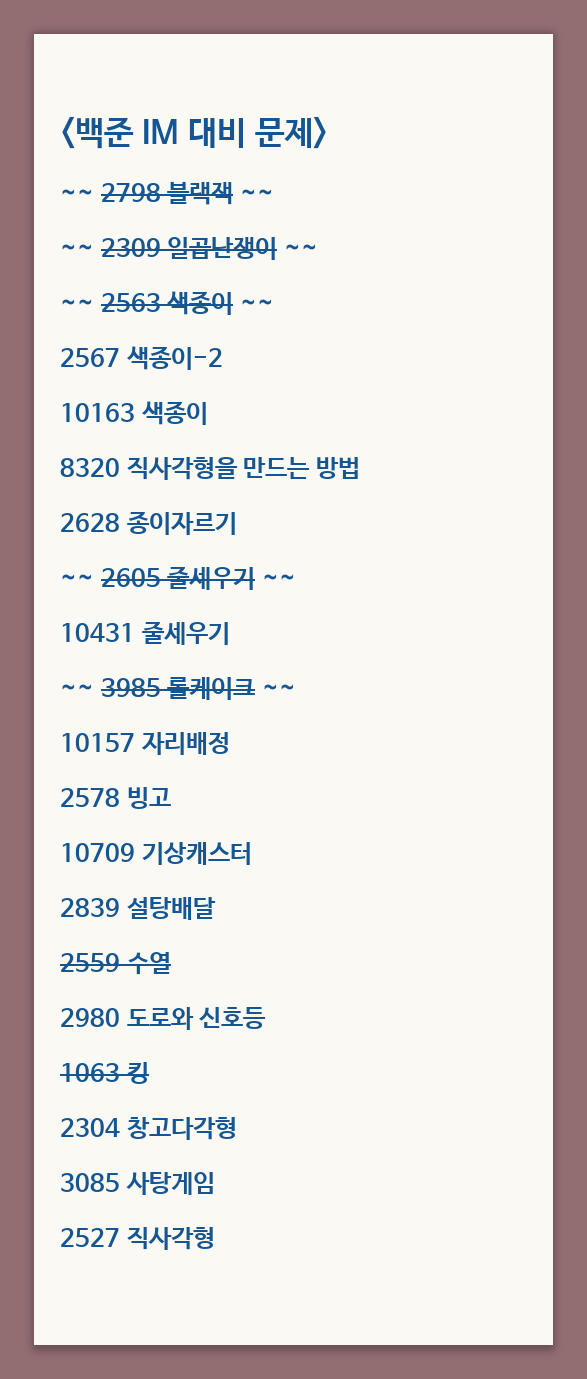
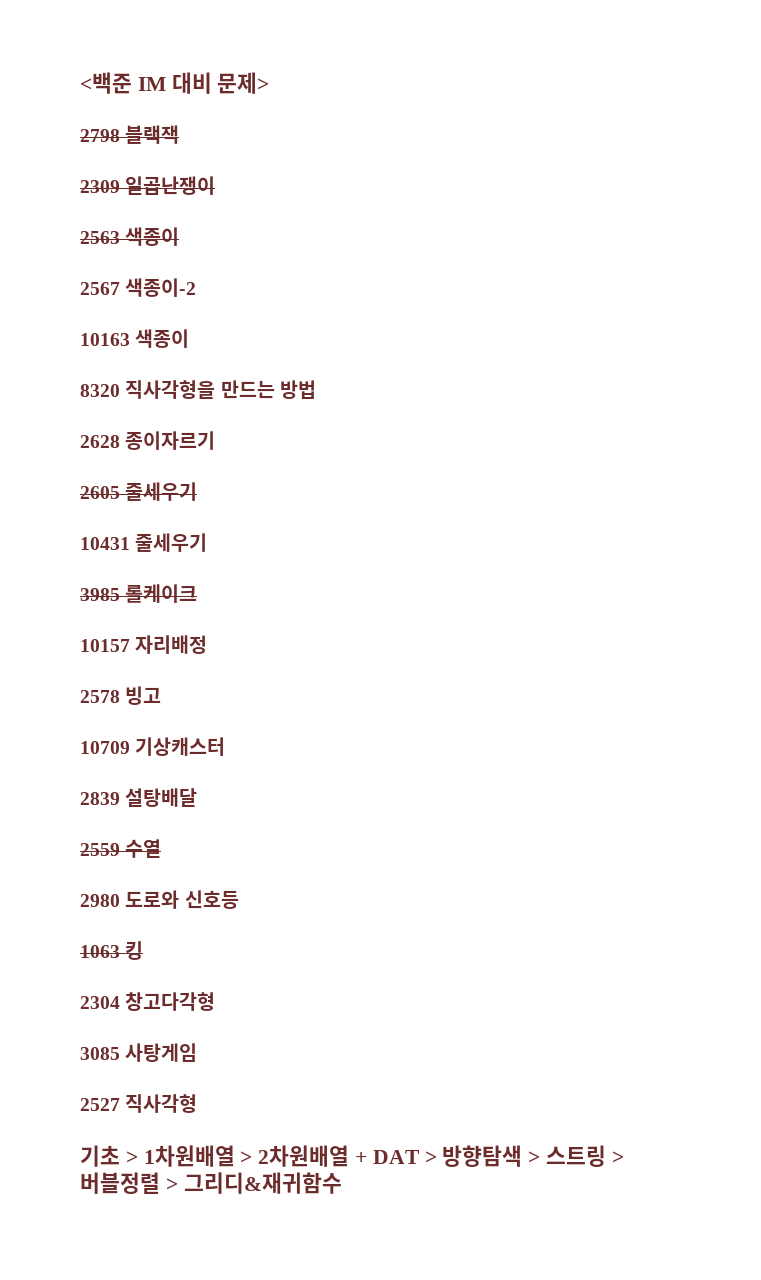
[60,189,94,201] ~~ -> (270, 83) none
[239,189,274,201] [60,244,94,256] ~~ // ~~ -> (180, 134) //
[283,244,318,256] [60,299,94,311] ~~ // ~~ -> (216, 185) //
[239,299,274,311] ~~ -> (180, 236) none
[60,574,94,586] ~~ -> (216, 440) none
[261,574,296,586] ~~ -> (198, 491) none
[60,684,94,696] ~~ -> (208, 542) none
[261,684,296,696] ~~ -> (198, 593) none
(215, 1238) none -> [80,1145,624,1167] [80,1172,342,1194] // 기초 > 1차원배열 > 2차원배열 + DAT > 방향탐색 > 스트링 > 버블정렬 > 그리디&재귀함수

